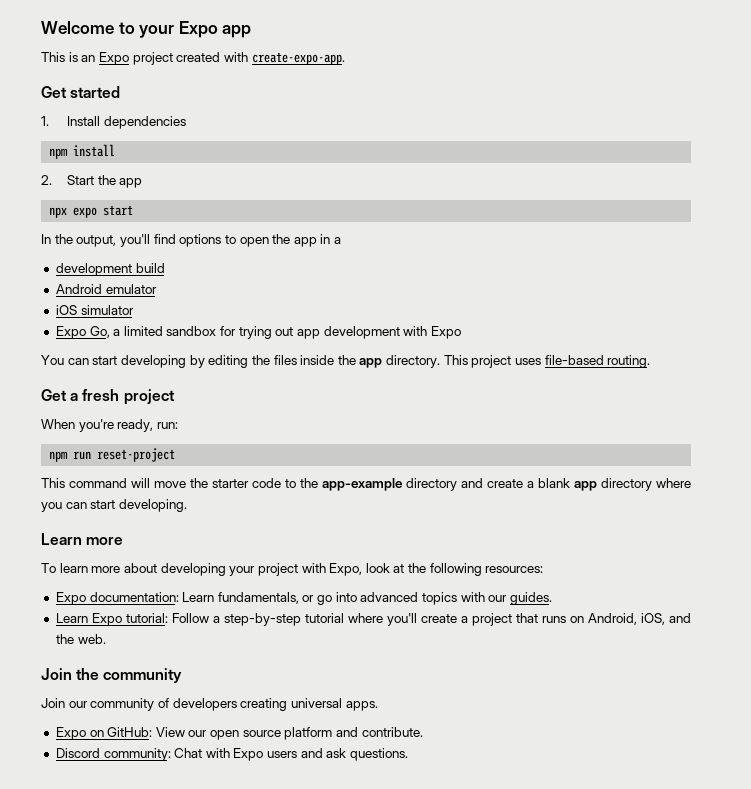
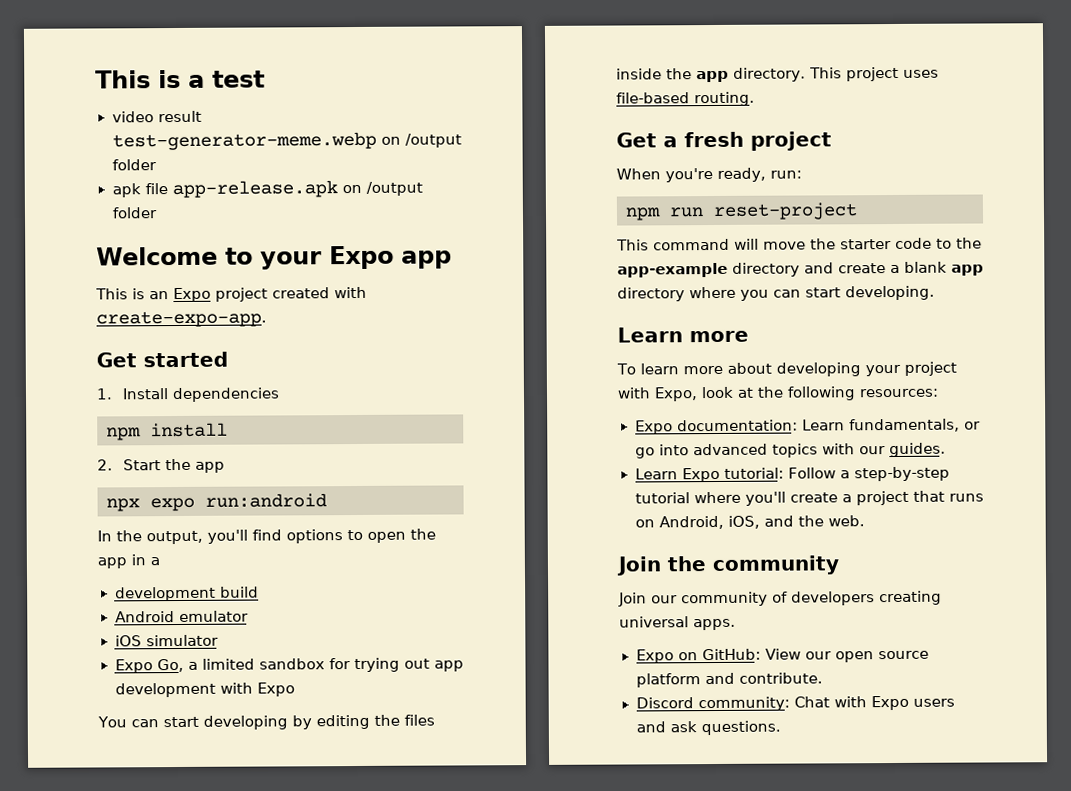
(41, 27) none -> [95,69,265,89] [111,110,202,123] [111,131,462,151] [111,159,157,171] [111,180,423,199] [111,207,158,219] This is a test // video result test-generator-meme.webp on /output folder // apk file app-release.apk on /output folder //
[103,205,134,216] start -> [205,493,327,508] run:android

